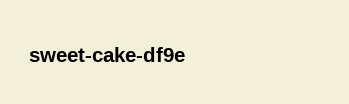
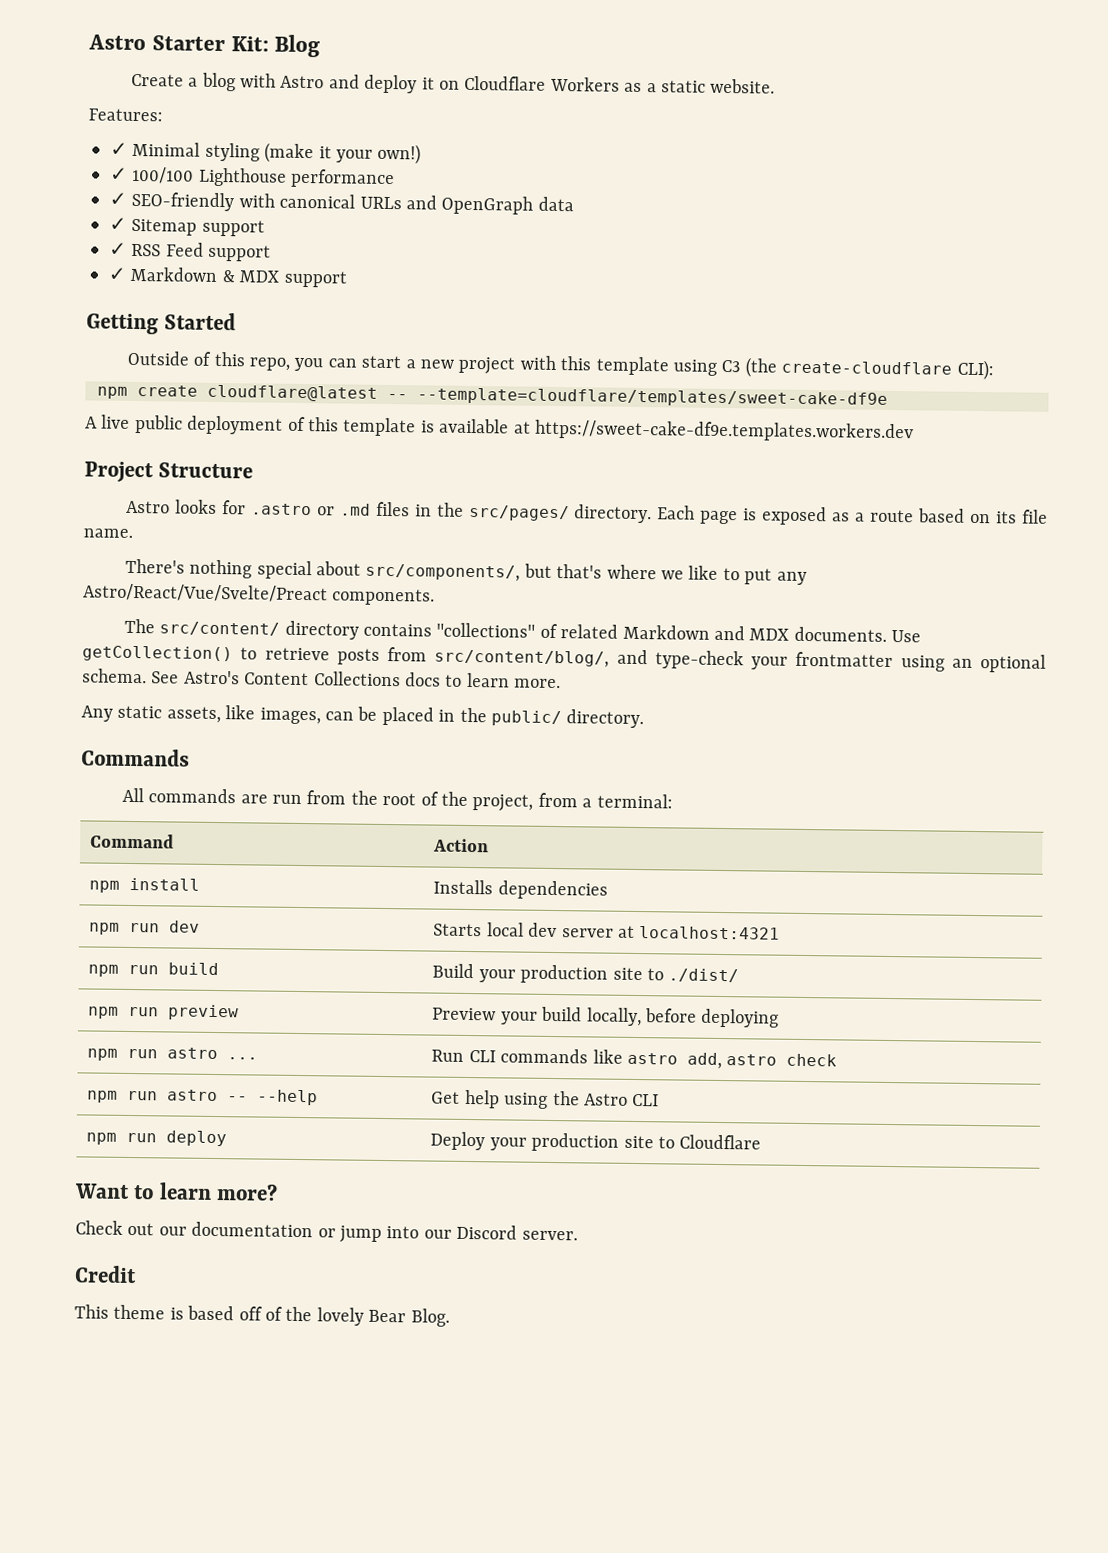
[29,47,185,62] sweet-cake-df9e -> [88,34,321,58] [130,72,776,94] [88,108,163,122] [110,141,422,165] [110,166,396,189] [109,191,574,215] [109,217,265,237] [109,242,272,262] [108,266,347,288] [86,312,237,335] [126,350,994,381] [97,384,888,408] [85,414,914,443] [84,461,254,483] [125,499,1048,526] [83,528,133,538] [124,558,807,585] [83,583,436,606] [123,618,922,643] [82,645,1046,673] [82,668,562,689] [81,705,645,729] [81,748,190,767] [121,787,673,812] [90,833,175,849] [433,838,490,853] [89,877,201,893] [433,879,608,900] [89,920,201,935] [433,922,781,940] [88,962,220,977] [432,963,740,984] [88,1004,240,1021] [432,1006,780,1028] [87,1047,259,1061] [431,1048,838,1070] [87,1089,319,1106] [431,1089,660,1109] [86,1130,228,1147] [430,1131,762,1152] [74,1182,279,1201] [75,1220,578,1243] [74,1265,137,1284] [74,1304,450,1327] Astro Starter Kit: Blog // Create a blog with Astro and deploy it on Cloudflare Workers as a static website. // Features: // ✓ Minimal styling (make it your own!) // ✓ 100/100 Lighthouse performance // ✓ SEO-friendly with canonical URLs and OpenGraph data // ✓ Sitemap support // ✓ RSS Feed support // ✓ Markdown & MDX support // Getting Started // Outside of this repo, you can start a new project with this template using C3 (the create-cloudflare CLI): // npm create cloudflare@latest -- --template=cloudflare/templates/sweet-cake-df9e // A live public deployment of this template is available at https://sweet-cake-df9e.templates.workers.dev // Project Structure // Astro looks for .astro or .md files in the src/pages/ directory. Each page is exposed as a route based on its file name. // There's nothing special about src/components/, but that's where we like to put any Astro/React/Vue/Svelte/Preact components. // The src/content/ directory contains "collections" of related Markdown and MDX documents. Use getCollection() to retrieve posts from src/content/blog/, and type-check your frontmatter using an optional schema. See Astro's Content Collections docs to learn more. // Any static assets, like images, can be placed in the public/ directory. // Commands // All commands are run from the root of the project, from a terminal: // Command | Action // npm install | Installs dependencies // npm run dev | Starts local dev server at localhost:4321 // npm run build | Build your production site to ./dist/ // npm run preview | Preview your build locally, before deploying // npm run astro ... | Run CLI commands like astro add, astro check // npm run astro -- --help | Get help using the Astro CLI // npm run deploy | Deploy your production site to Cloudflare // Want to learn more? // Check out our documentation or jump into our Discord server. // Credit // This theme is based off of the lovely Bear Blog.

